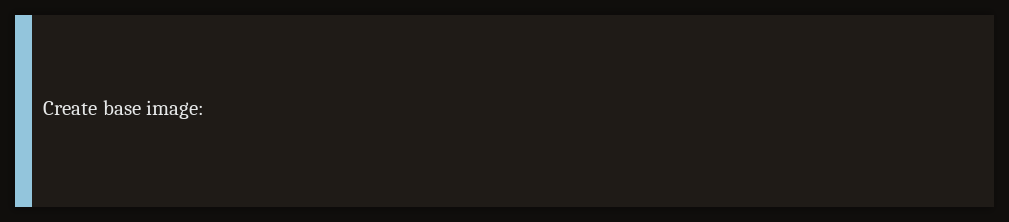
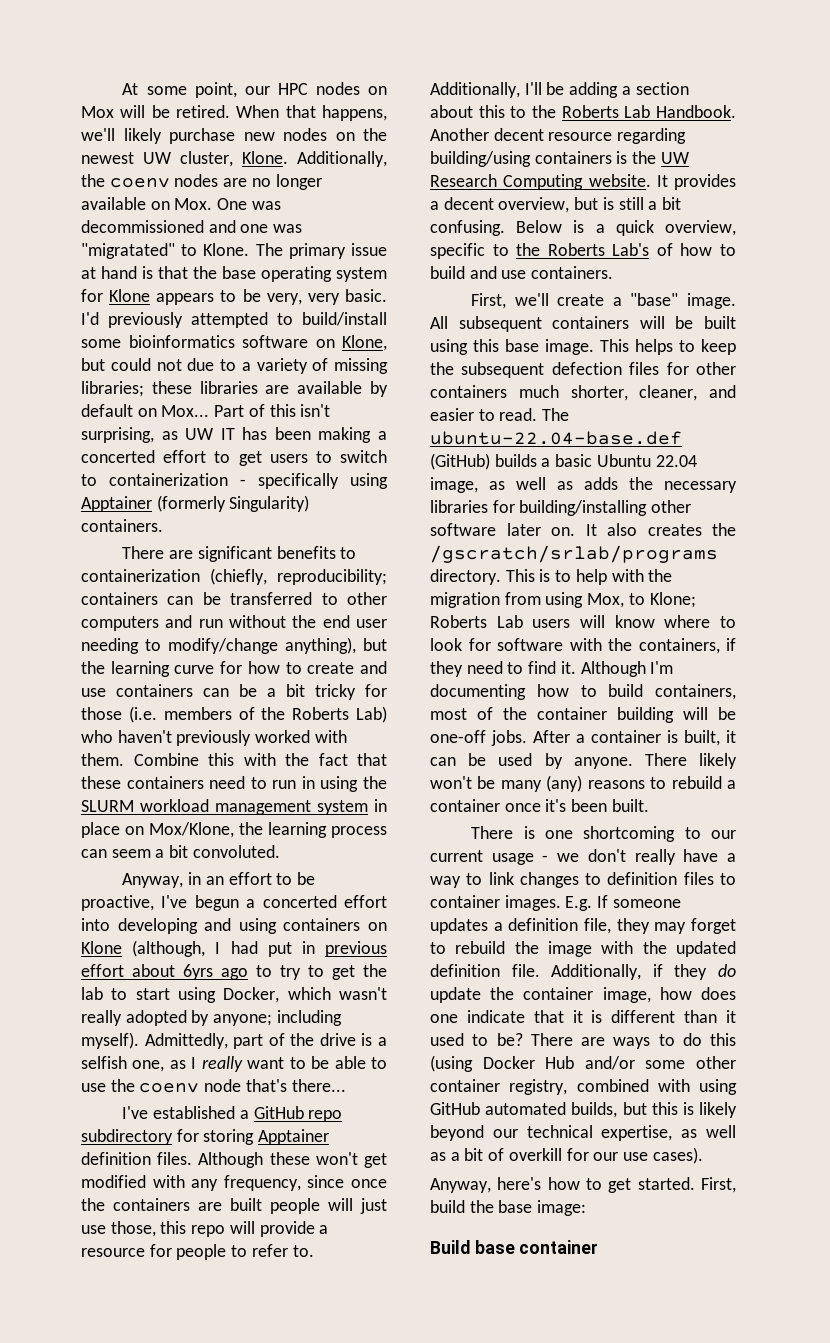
[43,101,97,115] Create -> [122,82,387,98] [81,105,387,121] [81,128,387,144] [81,151,387,167] [81,174,322,190] [81,197,281,210] [81,220,303,233] [81,243,387,259] [81,266,387,282] [81,289,387,305] [81,312,387,328] [81,335,387,351] [81,358,388,374] [81,381,389,397] [81,404,331,417] [81,427,387,443] [81,450,387,466] [81,473,388,489] [81,495,310,512] [81,519,163,532] [122,546,357,562] [81,568,387,585] [81,592,387,605] [81,615,387,631] [81,637,387,654] [81,661,388,677] [81,684,387,700] [81,706,387,723] [81,730,347,746] [81,753,387,766] [81,776,388,792] [81,799,387,815] [81,822,387,838] [81,845,280,858] [122,872,316,888] [81,895,387,911] [81,918,387,934] [81,940,387,957] [81,964,387,980] [81,987,387,1003] [81,1010,342,1026] [81,1032,387,1049] [81,1056,387,1072] [81,1079,346,1093] [122,1106,343,1122] [81,1129,330,1145] [81,1152,387,1168] [81,1175,387,1191] [81,1198,387,1214] [81,1221,329,1237] [81,1244,314,1260] [430,82,689,98] [430,105,736,118] [430,128,687,144] [430,151,689,167] [430,174,736,190] [430,197,682,213] [430,220,736,236] [430,243,736,259] [430,266,614,279] [471,293,736,309] [430,316,736,332] [430,339,736,355] [430,362,736,378] [430,385,736,401] [430,408,570,421] [430,431,682,445] [430,453,697,470] [430,477,737,493] [430,500,692,516] [430,523,736,536] [430,545,718,563] [430,569,673,585] [430,592,696,608] [430,615,736,628] [430,638,736,654] [430,661,674,677] [430,684,736,700] [430,707,736,723] [430,730,736,746] [430,753,737,769] [430,775,736,792] [430,799,649,812] [471,826,736,842] [430,849,736,865] [430,872,736,888] [430,895,681,911] [430,918,736,934] [430,941,736,957] [430,964,736,980] [430,987,736,1003] [430,1010,736,1023] [430,1033,736,1049] [430,1055,736,1072] [430,1079,737,1095] [430,1102,737,1118] [430,1125,736,1141] [430,1147,703,1164] [430,1177,736,1193] [430,1200,494,1213] At some point, our HPC nodes on Mox will be retired. When that happens, we'll likely purchase new nodes on the newest UW cluster, Klone. Additionally, the coenv nodes are no longer available on Mox. One was decommissioned and one was "migratated" to Klone. The primary issue at hand is that the base operating system for Klone appears to be very, very basic. I'd previously attempted to build/install some bioinformatics software on Klone, but could not due to a variety of missing libraries; these libraries are available by default on Mox... Part of this isn't surprising, as UW IT has been making a concerted effort to get users to switch to containerization - specifically using Apptainer (formerly Singularity) containers. // There are significant benefits to containerization (chiefly, reproducibility; containers can be transferred to other computers and run without the end user needing to modify/change anything), but the learning curve for how to create and use containers can be a bit tricky for those (i.e. members of the Roberts Lab) who haven't previously worked with them. Combine this with the fact that these containers need to run in using the SLURM workload management system in place on Mox/Klone, the learning process can seem a bit convoluted. // Anyway, in an effort to be proactive, I've begun a concerted effort into developing and using containers on Klone (although, I had put in previous effort about 6yrs ago to try to get the lab to start using Docker, which wasn't really adopted by anyone; including myself). Admittedly, part of the drive is a selfish one, as I really want to be able to use the coenv node that's there... // I've established a GitHub repo subdirectory for storing Apptainer definition files. Although these won't get modified with any frequency, since once the containers are built people will just use those, this repo will provide a resource for people to refer to. Additionally, I'll be adding a section about this to the Roberts Lab Handbook. Another decent resource regarding building/using containers is the UW Research Computing website. It provides a decent overview, but is still a bit confusing. Below is a quick overview, specific to the Roberts Lab's of how to build and use containers. // First, we'll create a "base" image. All subsequent containers will be built using this base image. This helps to keep the subsequent defection files for other containers much shorter, cleaner, and easier to read. The ubuntu-22.04-base.def (GitHub) builds a basic Ubuntu 22.04 image, as well as adds the necessary libraries for building/installing other software later on. It also creates the /gscratch/srlab/programs directory. This is to help with the migration from using Mox, to Klone; Roberts Lab users will know where to look for software with the containers, if they need to find it. Although I'm documenting how to build containers, most of the container building will be one-off jobs. After a container is built, it can be used by anyone. There likely won't be many (any) reasons to rebuild a container once it's been built. // There is one shortcoming to our current usage - we don't really have a way to link changes to definition files to container images. E.g. If someone updates a definition file, they may forget to rebuild the image with the updated definition file. Additionally, if they do update the container image, how does one indicate that it is different than it used to be? There are ways to do this (using Docker Hub and/or some other container registry, combined with using GitHub automated builds, but this is likely beyond our technical expertise, as well as a bit of overkill for our use cases). // Anyway, here's how to get started. First, build the
(205, 109) none -> [430,1240,599,1254] // Build base container

